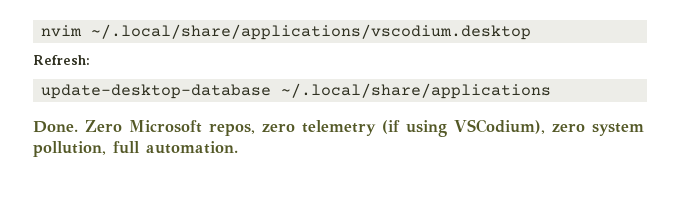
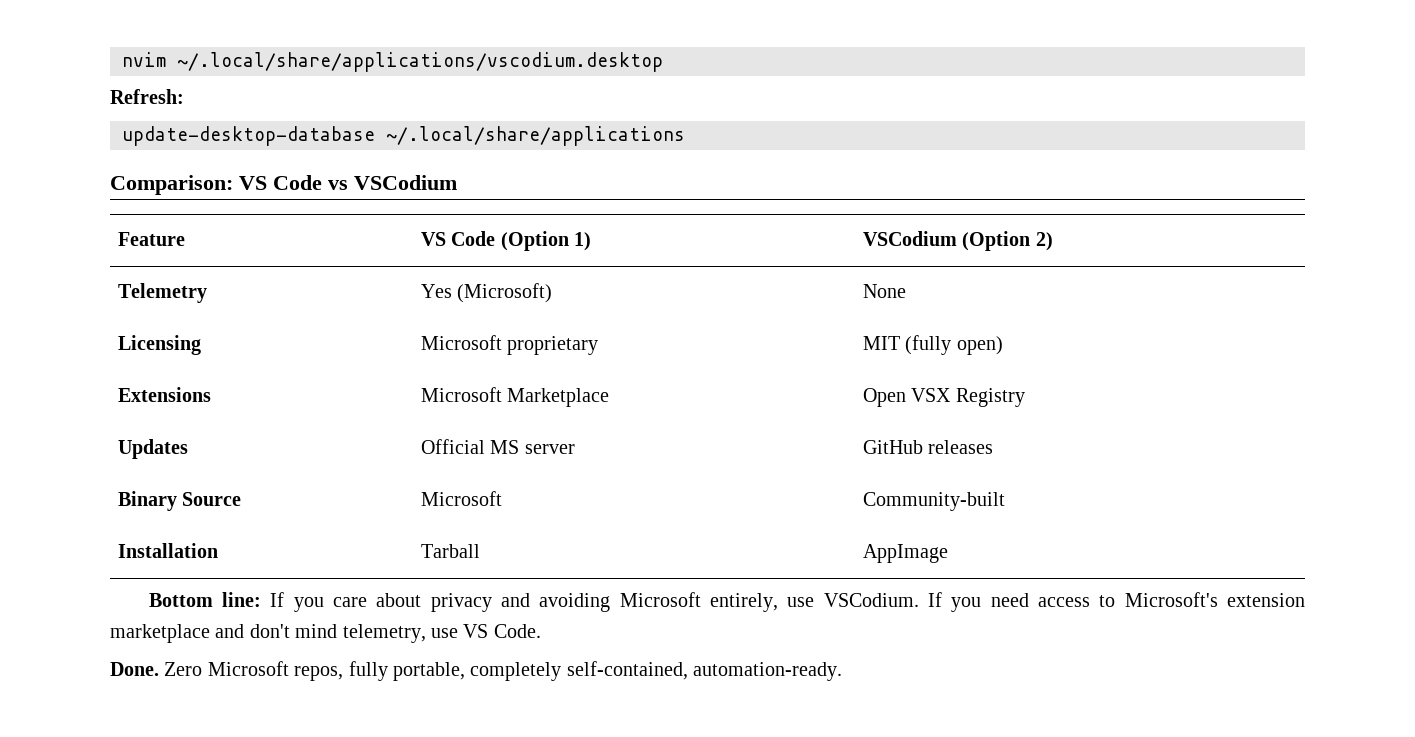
[33,119,644,137] [33,141,238,157] Done. Zero Microsoft repos, zero telemetry (if using VSCodium), zero system pollution, full automation. -> [110,175,457,195] [118,232,186,246] [421,231,592,251] [863,231,1053,251] [118,283,208,303] [421,283,553,303] [863,284,907,298] [118,335,202,355] [421,335,599,355] [863,335,1003,355] [118,387,212,402] [421,387,610,407] [863,388,1025,407] [118,439,189,459] [421,439,575,454] [863,440,994,454] [118,491,242,511] [421,491,503,506] [863,492,1006,511] [118,543,219,558] [421,544,481,558] [863,544,949,563] [148,592,1305,612] [110,624,541,643] [110,661,843,681] Comparison: VS Code vs VSCodium // Feature | VS Code (Option 1) | VSCodium (Option 2) // Telemetry | Yes (Microsoft) | None // Licensing | Microsoft proprietary | MIT (fully open) // Extensions | Microsoft Marketplace | Open VSX Registry // Updates | Official MS server | GitHub releases // Binary Source | Microsoft | Community-built // Installation | Tarball | AppImage // Bottom line: If you care about privacy and avoiding Microsoft entirely, use VSCodium. If you need access to Microsoft's extension marketplace and don't mind telemetry, use VS Code. // Done. Zero Microsoft repos, fully portable, completely self-contained, automation-ready.

